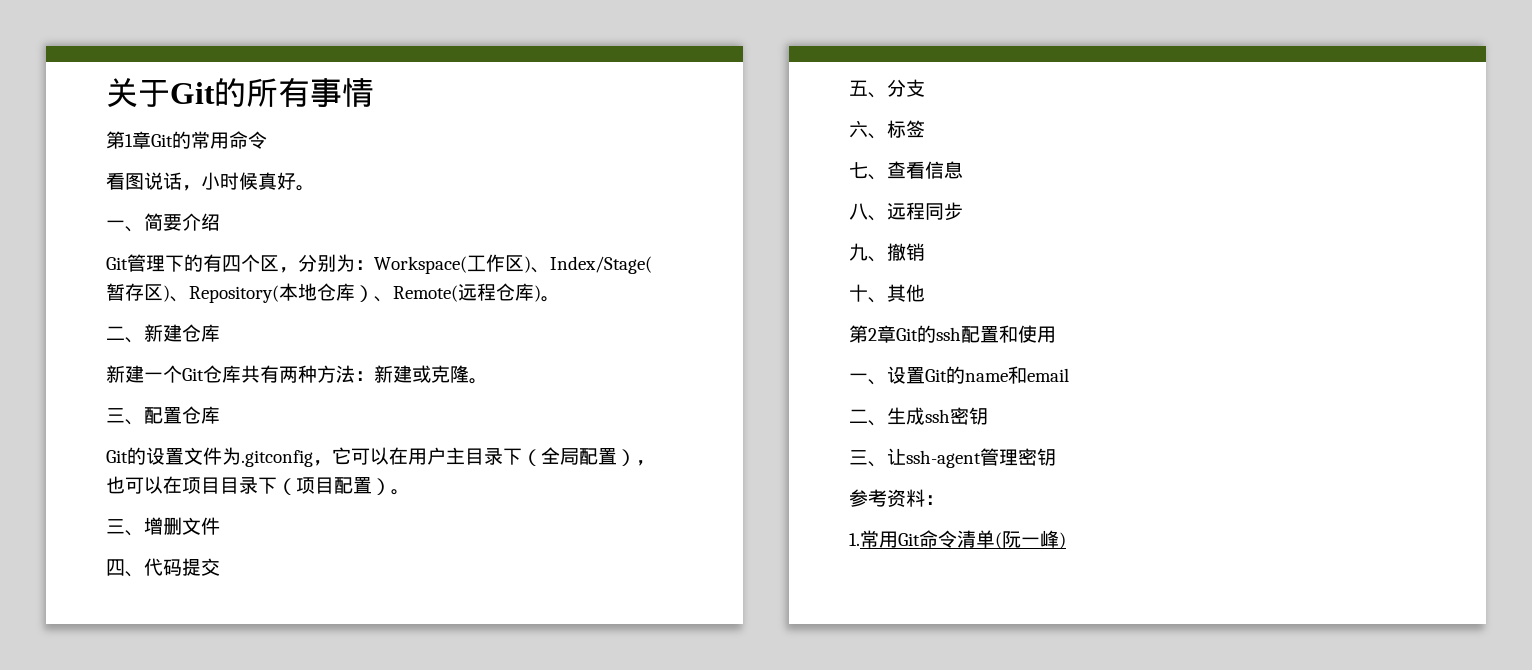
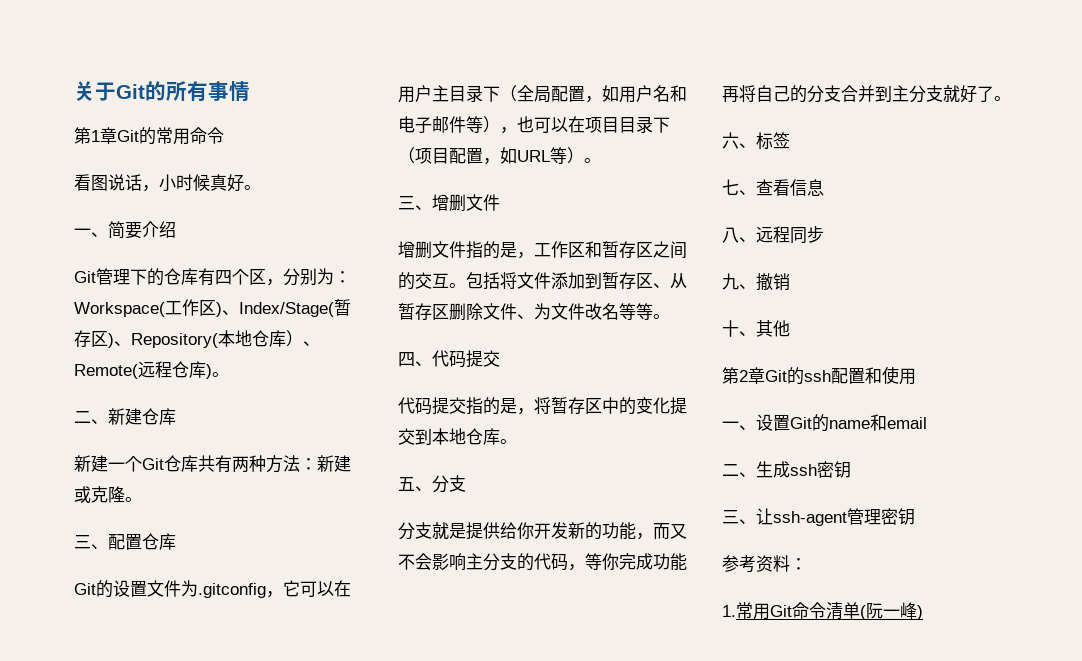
(203, 263) none -> [164,268,198,285] 仓库
(617, 456) none -> [585,85,687,103] [398,116,483,134] ，如用户名和电子邮件等
(372, 485) none -> [483,147,567,165] ，如URL等
[106,558,220,577] [849,79,925,98] 四、代码提交 // 五、分支 -> [398,241,687,259] [398,272,687,290] [398,303,670,321] [398,350,500,368] [398,397,687,415] [398,428,517,445] [398,475,466,493] [398,522,687,540] [398,553,687,571] [722,85,1011,103] 增删文件指的是，工作区和暂存区之间的交互。包括将文件添加到暂存区、从暂存区删除文件、为文件改名等等。 // 四、代码提交 // 代码提交指的是，将暂存区中的变化提交到本地仓库。 // 五、分支 // 分支就是提供给你开发新的功能，而又不会影响主分支的代码，等你完成功能再将自己的分支合并到主分支就好了。

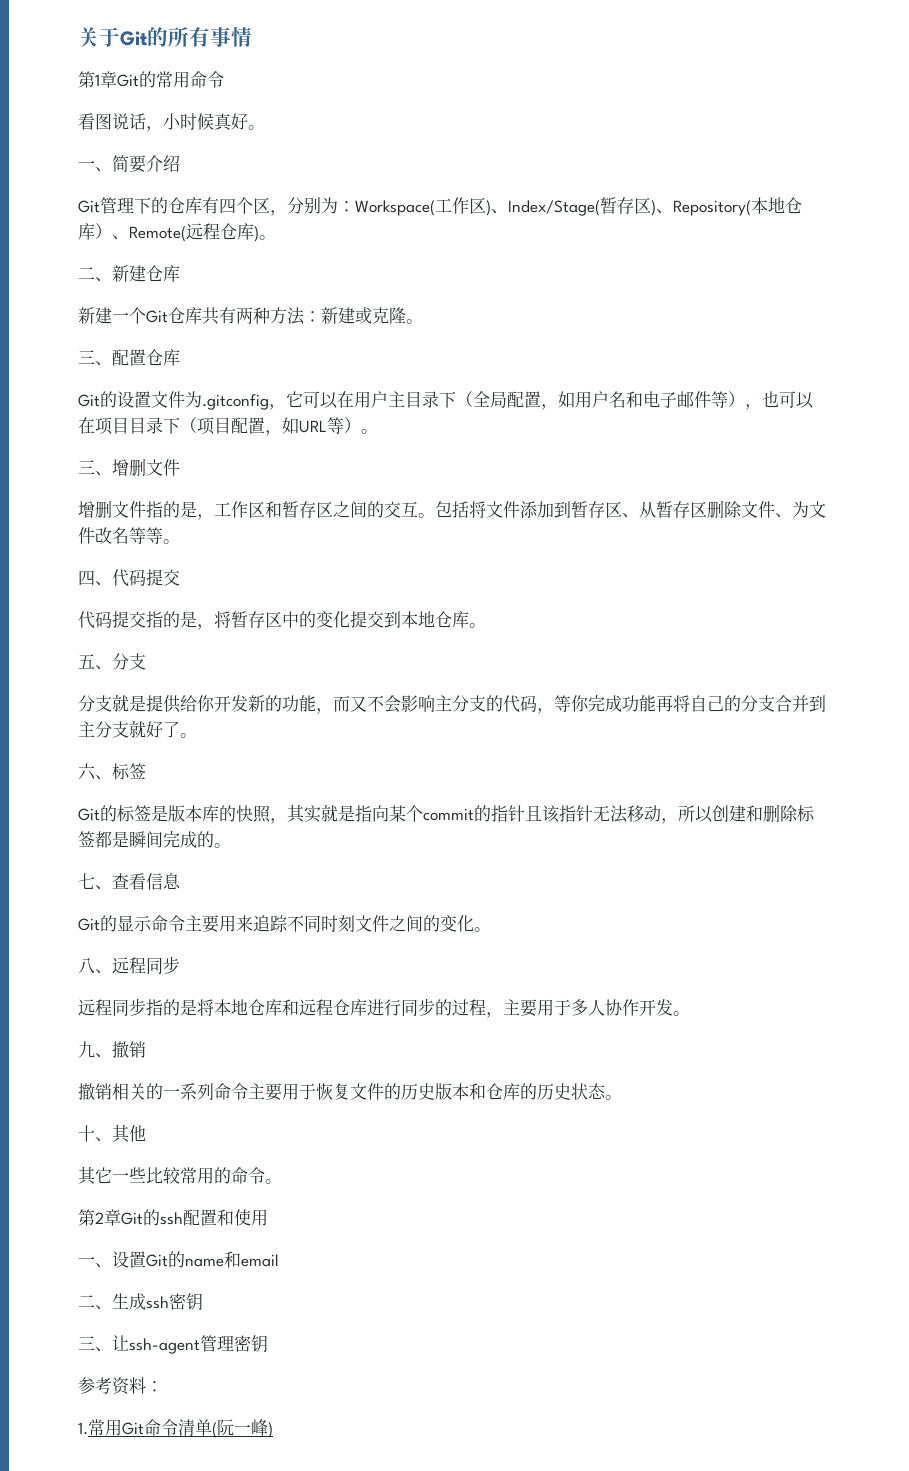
[722,179,824,196] [722,226,824,244] [722,273,790,291] [722,320,790,337] 七、查看信息 // 八、远程同步 // 九、撤销 // 十、其他 -> [78,804,815,824] [78,831,231,848] [78,873,181,890] [78,915,491,933] [78,956,180,974] [78,998,690,1018] [78,1041,146,1058] [78,1083,622,1101] [78,1124,146,1143] [78,1166,282,1185] Git的标签是版本库的快照，其实就是指向某个commit的指针且该指针无法移动，所以创建和删除标签都是瞬间完成的。 // 七、查看信息 // Git的显示命令主要用来追踪不同时刻文件之间的变化。 // 八、远程同步 // 远程同步指的是将本地仓库和远程仓库进行同步的过程，主要用于多人协作开发。 // 九、撤销 // 撤销相关的一系列命令主要用于恢复文件的历史版本和仓库的历史状态。 // 十、其他 // 其它一些比较常用的命令。

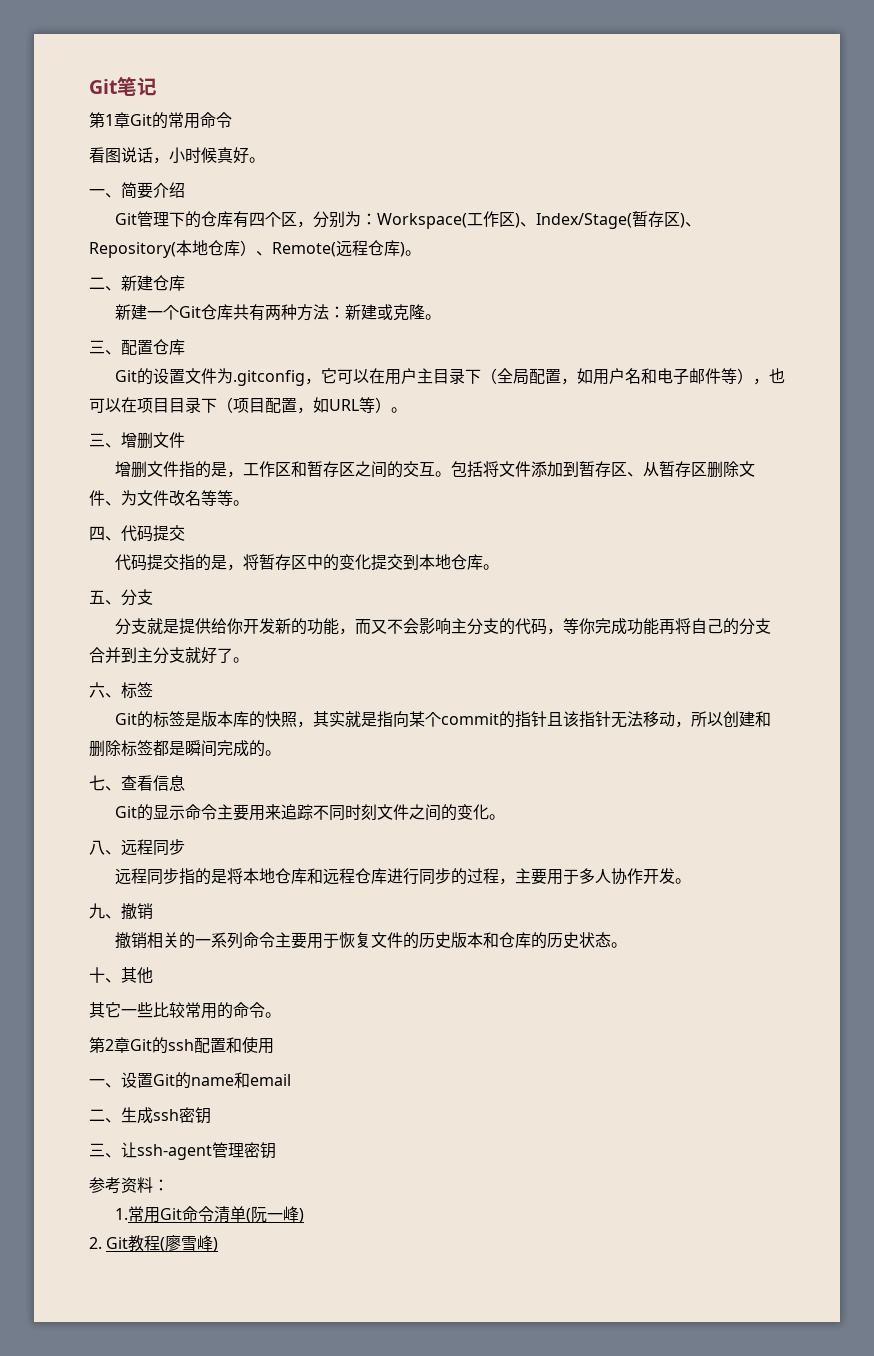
[78,27,252,47] 关于Git的所有事情 -> [89,77,157,96] Git笔记
(273, 1430) none -> [89,1235,219,1252] // 2. Git教程(廖雪峰)

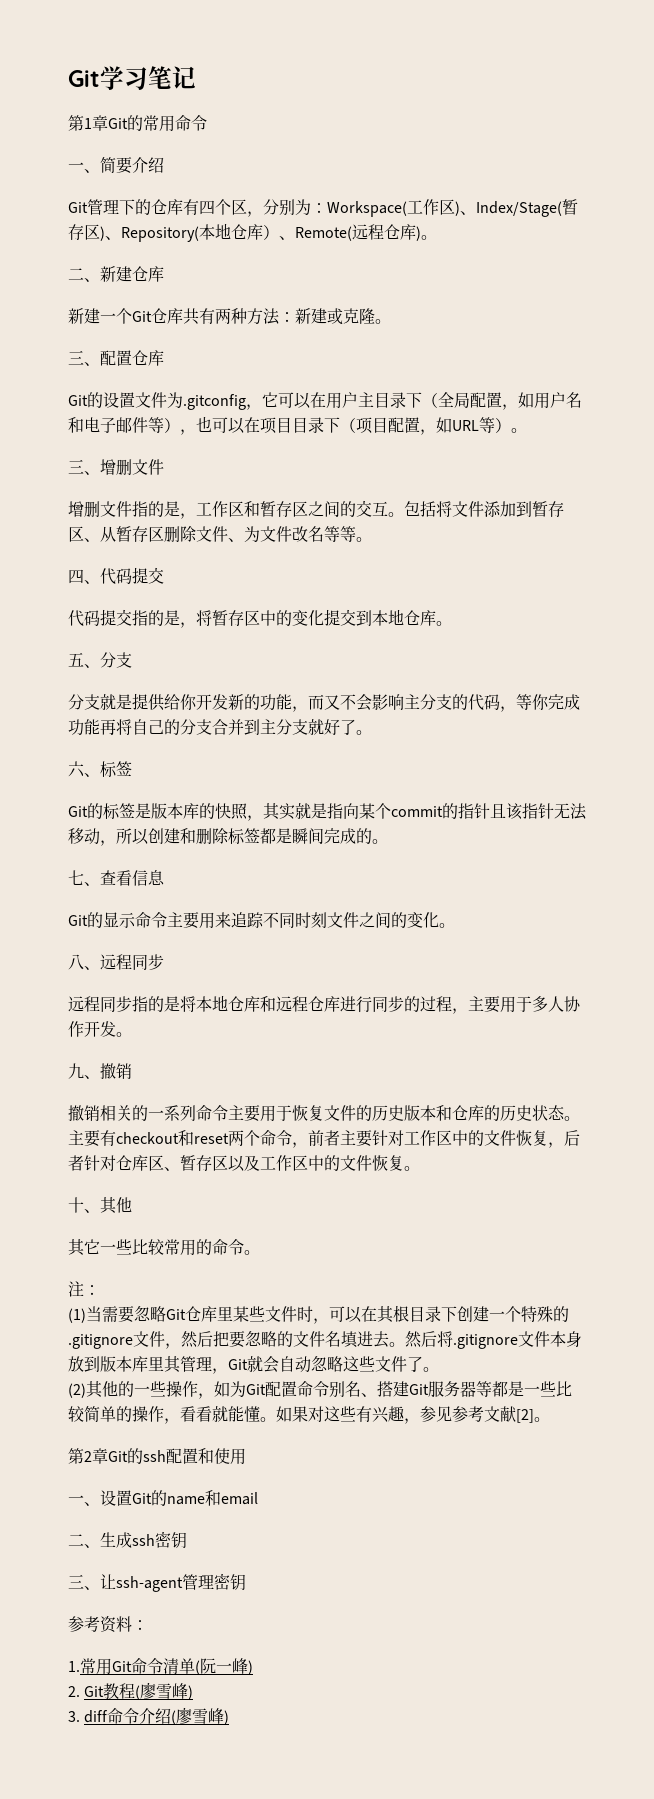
[89,79,117,94] Git -> [68,66,148,90] Git学习
[89,147,265,164] // 看图说话，小时候真好。 -> (207, 123) none
(627, 945) none -> [68,1130,580,1148] [68,1155,420,1172] 主要有checkout和reset两个命令，前者主要针对工作区中的文件恢复，后者针对仓库区、暂存区以及工作区中的文件恢复。
(281, 1015) none -> [68,1281,100,1297] [68,1305,569,1324] [68,1331,582,1349] [68,1356,439,1374] [68,1381,572,1399] [68,1406,550,1424] // 注： // (1)当需要忽略Git仓库里某些文件时，可以在其根目录下创建一个特殊的.gitignore文件，然后把要忽略的文件名填进去。然后将.gitignore文件本身放到版本库里其管理，Git就会自动忽略这些文件了。 // (2)其他的一些操作，如为Git配置命令别名、搭建Git服务器等都是一些比较简单的操作，看看就能懂。如果对这些有兴趣，参见参考文献[2]。
(219, 1244) none -> [68,1707,230,1725] // 3. diff命令介绍(廖雪峰)

